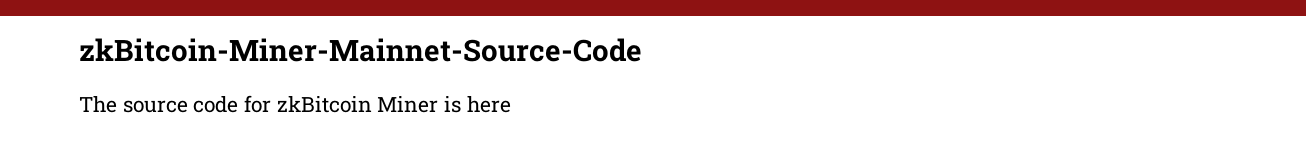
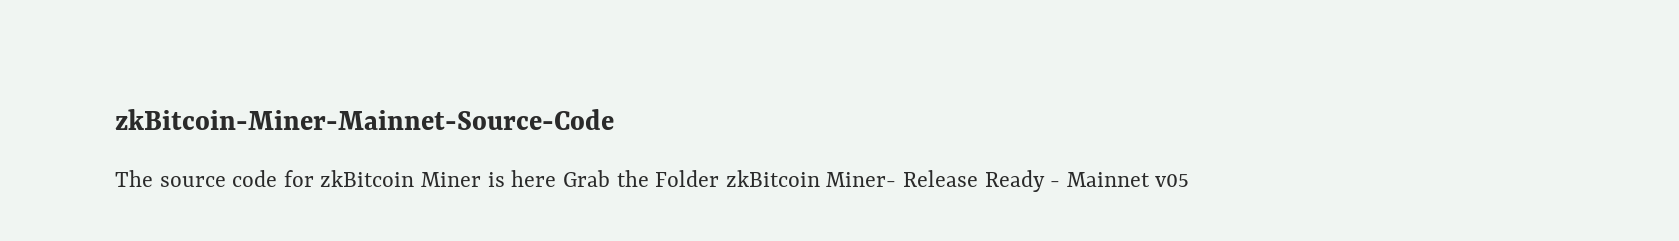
(511, 104) none -> [562,170,1190,192] Grab the Folder zkBitcoin Miner- Release Ready - Mainnet v05

